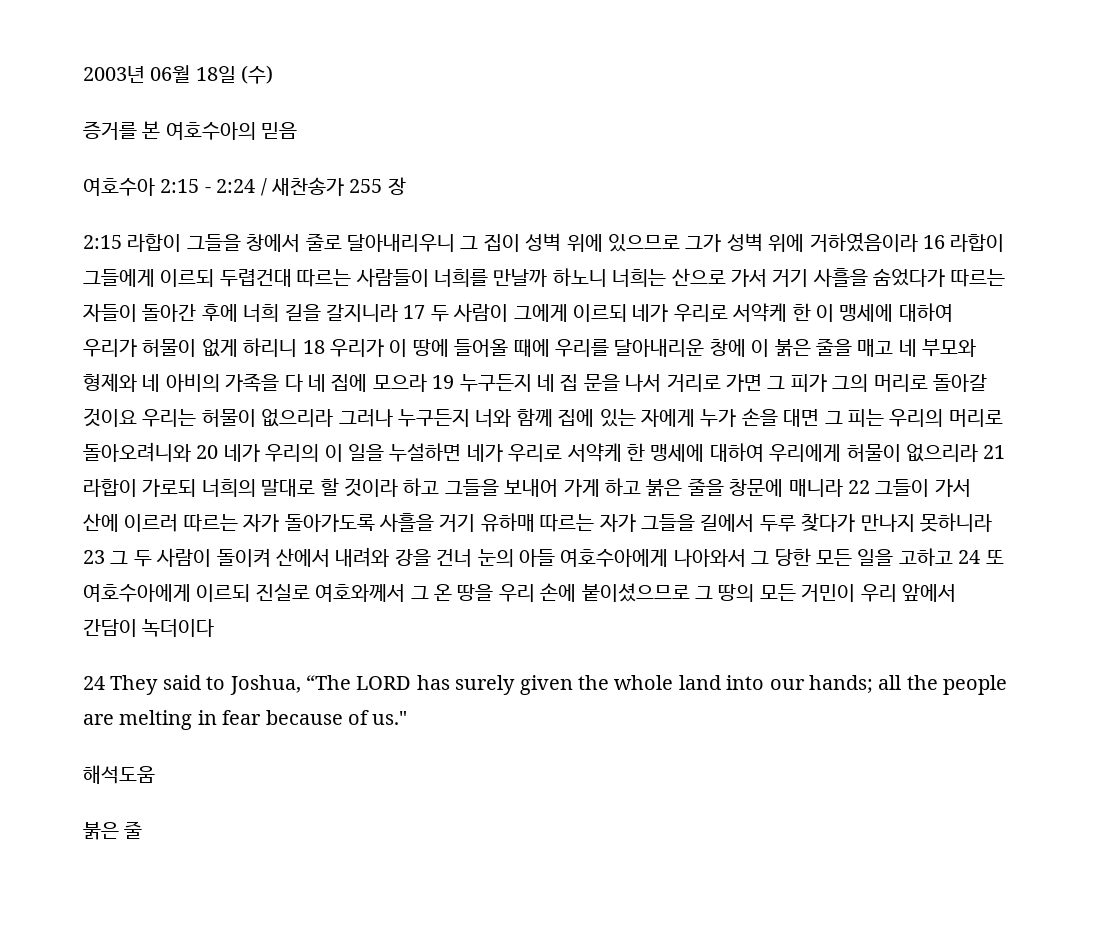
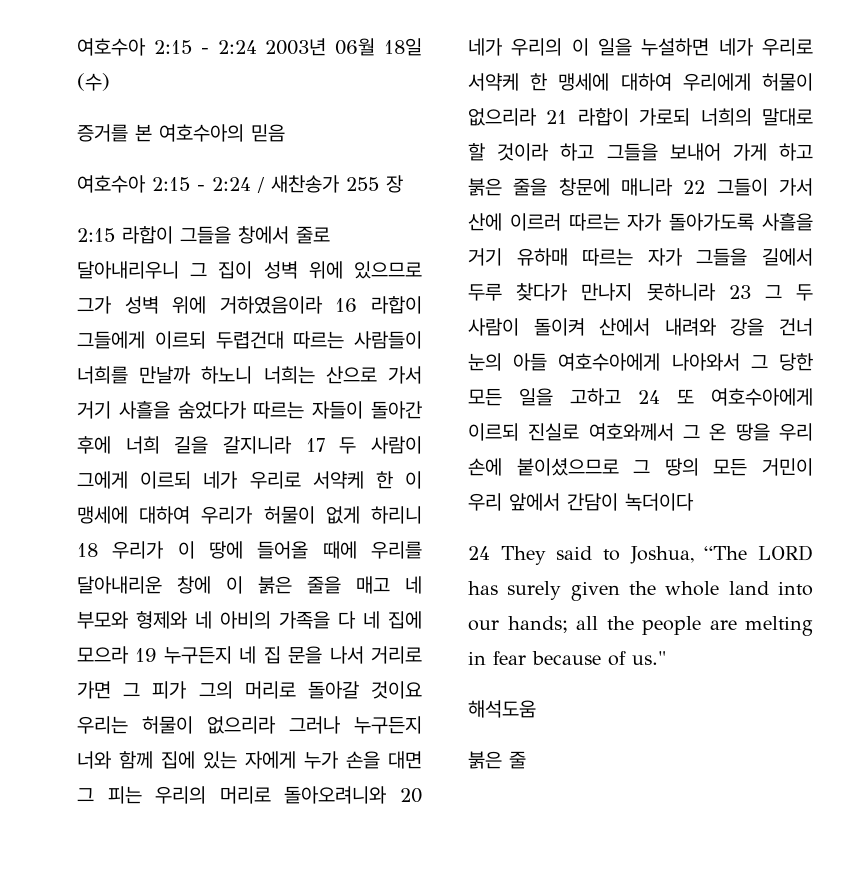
(83, 74) none -> [77,38,257,56] 여호수아 2:15 - 2:24

